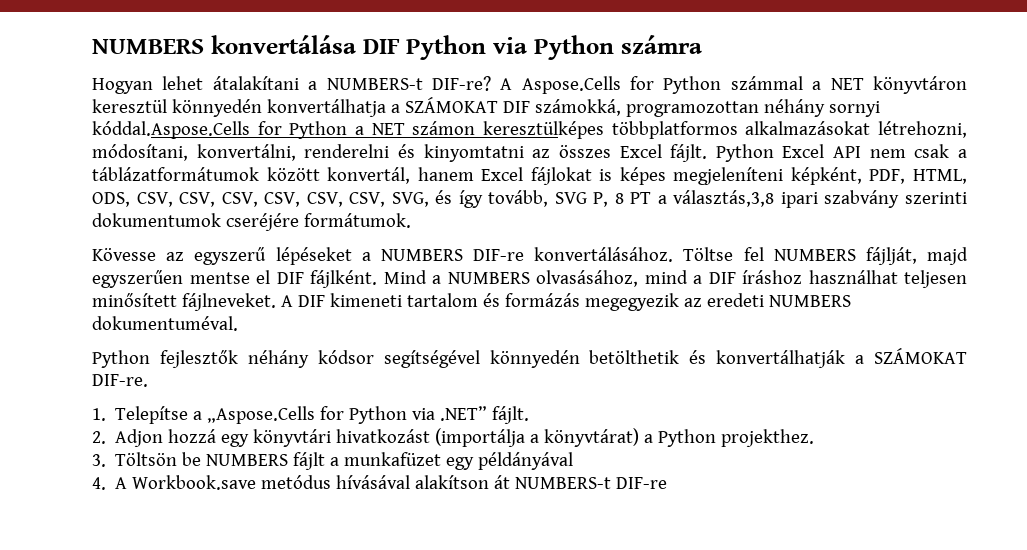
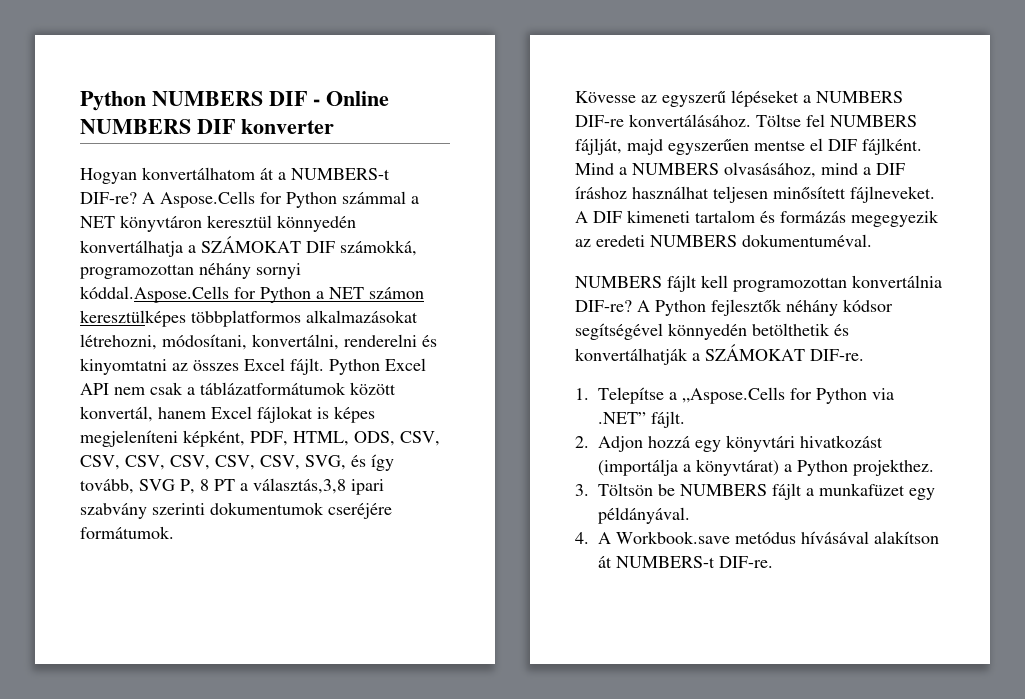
[92,35,702,60] NUMBERS konvertálása DIF Python via Python számra -> [80,91,389,111] [80,119,334,134] Python NUMBERS DIF - Online NUMBERS DIF konverter
[162,76,299,90] lehet átalakítani -> [142,167,274,180] konvertálhatom át
(238, 323) none -> [575,275,942,292] [575,300,650,312] NUMBERS fájlt kell programozottan konvertálnia DIF-re? A
[478,452,574,470] példányával -> [598,507,690,524] példányával.
[616,477,668,489] DIF-re -> [719,556,773,568] DIF-re.

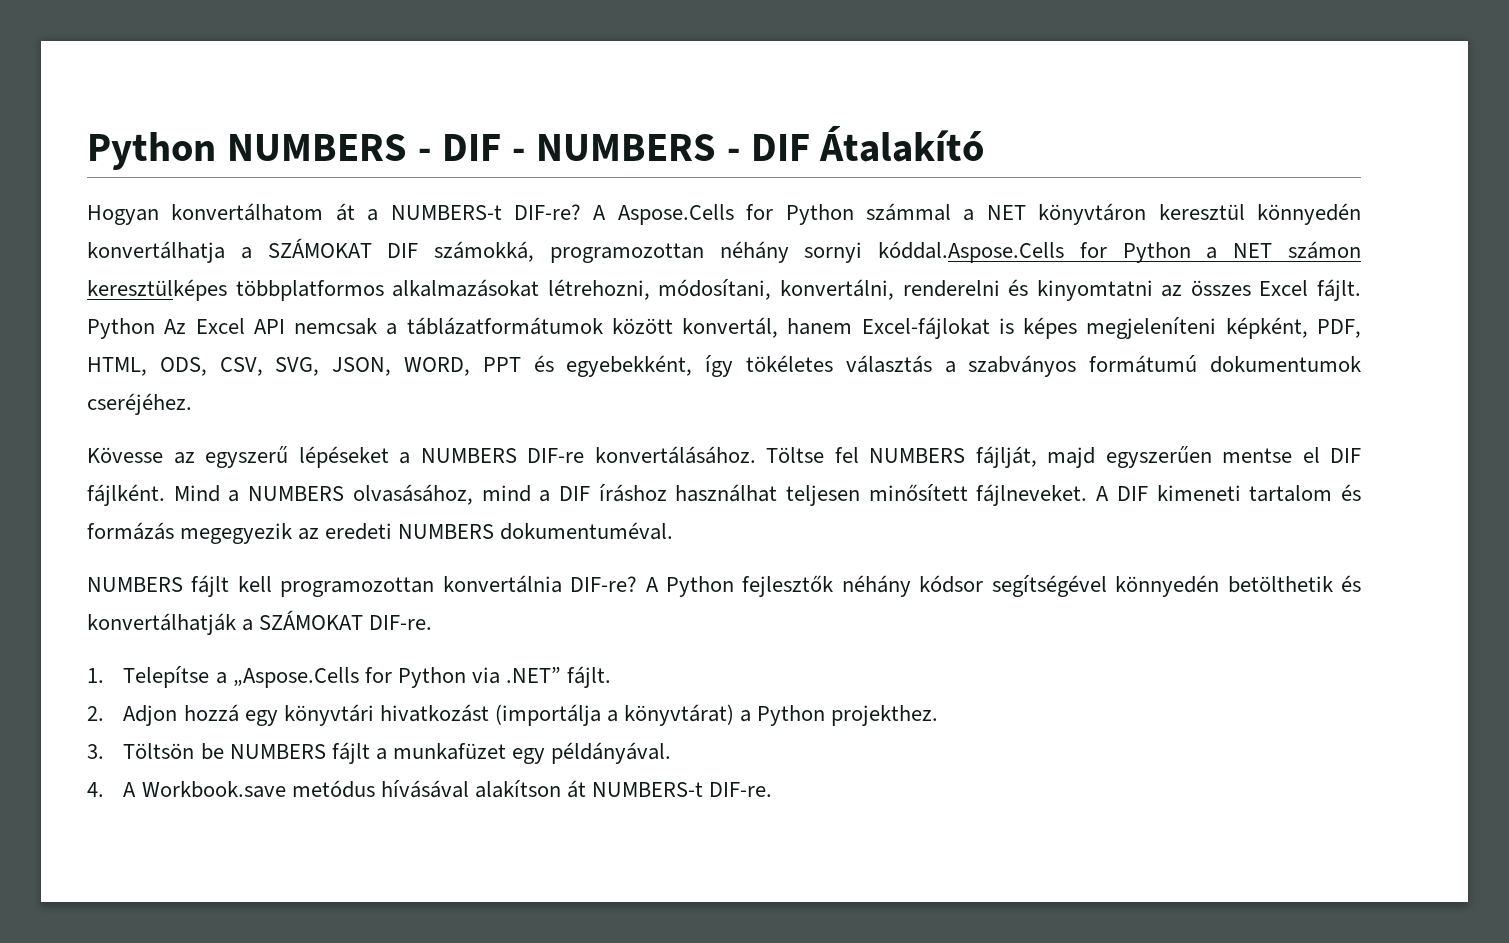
(263, 98) none -> [417,148,431,161] -
[326,91,389,106] [80,119,334,134] Online NUMBERS DIF konverter -> [535,126,985,162] NUMBERS - DIF Átalakító
(380, 367) none -> [164,319,187,334] Az
[114,382,183,395] nem csak -> [294,318,378,335] nemcsak
[211,406,313,423] Excel fájlokat -> [861,317,990,339] Excel-fájlokat
[80,454,394,471] [80,478,384,495] [80,502,392,519] [80,526,174,539] CSV, CSV, CSV, CSV, CSV, SVG, és így tovább, SVG P, 8 PT a választás,3,8 ipari szabvány szerinti dokumentumok cseréjére formátumok. -> [275,355,1361,377] [87,393,192,415] SVG, JSON, WORD, PPT és egyebekként, így tökéletes választás a szabványos formátumú dokumentumok cseréjéhez.

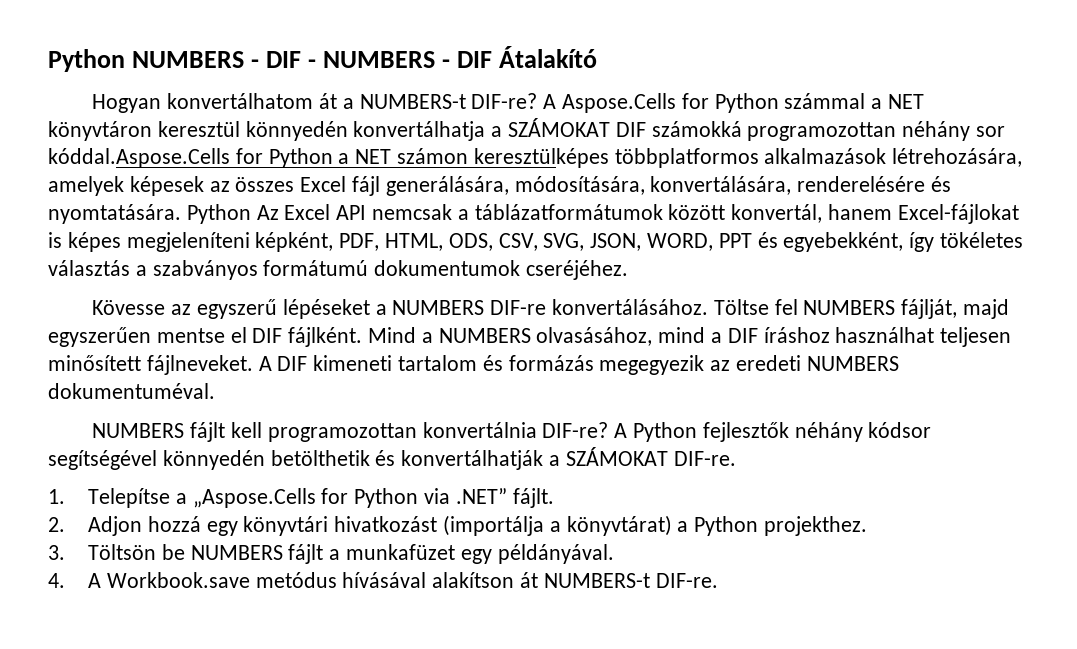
[434,241,535,262] számokká, -> [651,121,742,137] számokká
[804,242,863,263] sornyi -> [976,126,1006,137] sor
[392,279,1361,301] alkalmazásokat létrehozni, módosítani, konvertálni, renderelni és kinyomtatni az összes Excel fájlt. -> [764,148,1023,167] [48,176,952,196] [48,204,181,224] alkalmazások létrehozására, amelyek képesek az összes Excel fájl generálására, módosítására, konvertálására, renderelésére és nyomtatására.

